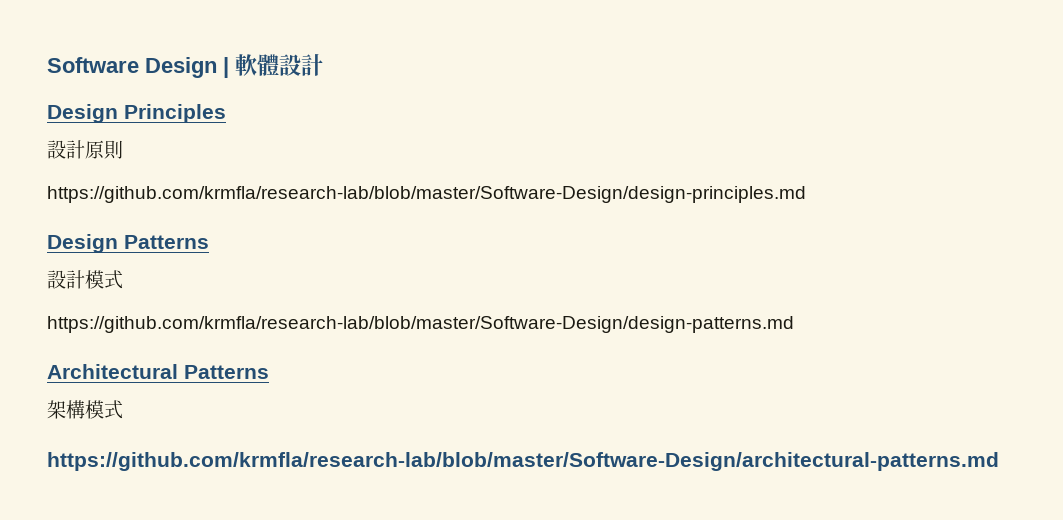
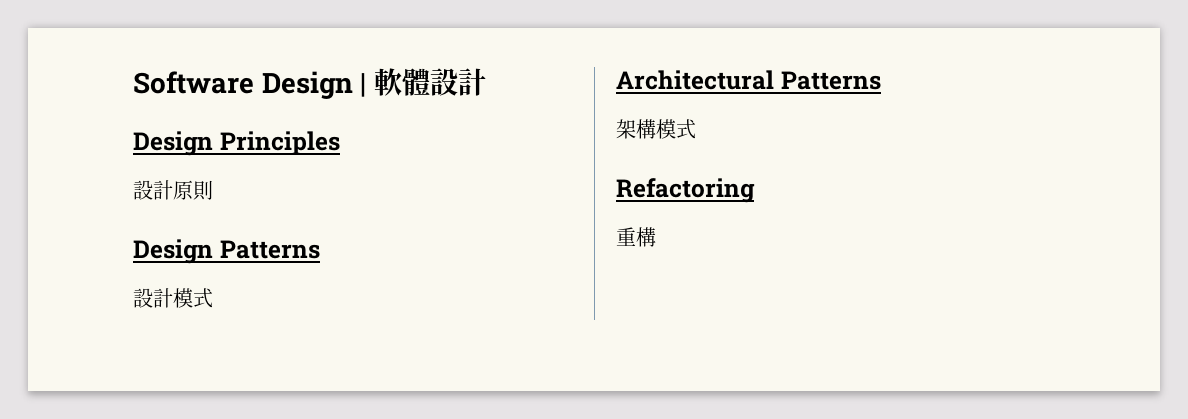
[47,186,806,203] // https://github.com/krmfla/research-lab/blob/master/Software-Design/design-principles.md -> (213, 190) none
[47,316,794,333] // https://github.com/krmfla/research-lab/blob/master/Software-Design/design-patterns.md -> (213, 298) none
[47,452,999,471] https://github.com/krmfla/research-lab/blob/master/Software-Design/architectural-patterns.md -> [616,178,755,203] [616,227,656,247] Refactoring // 重構

